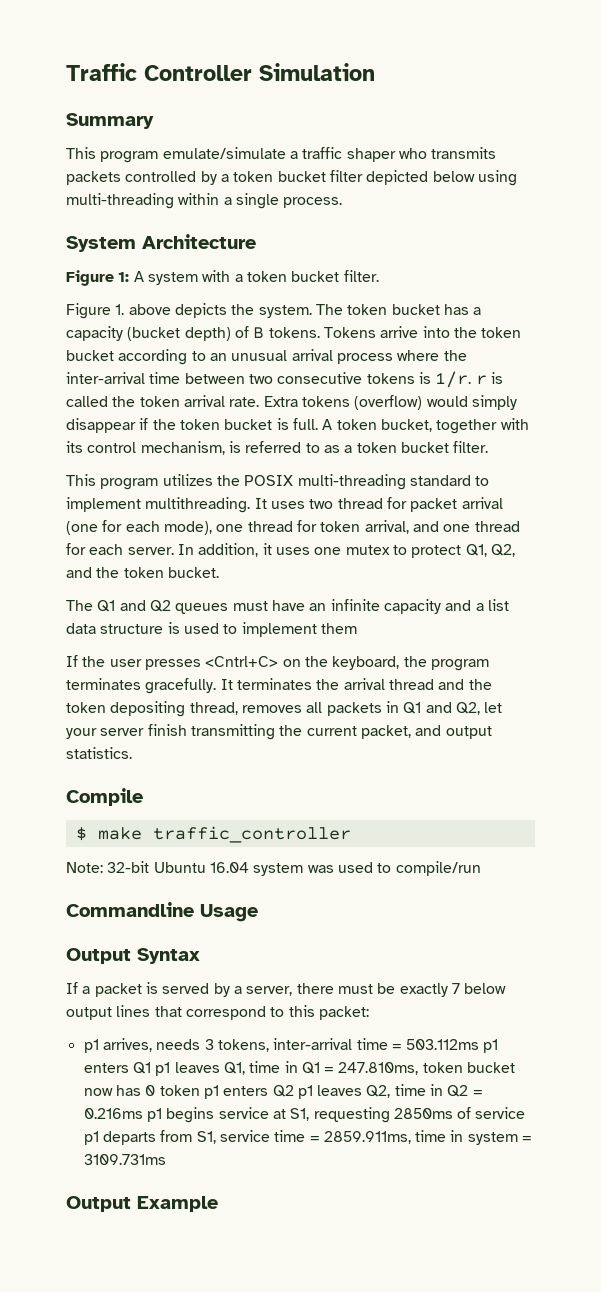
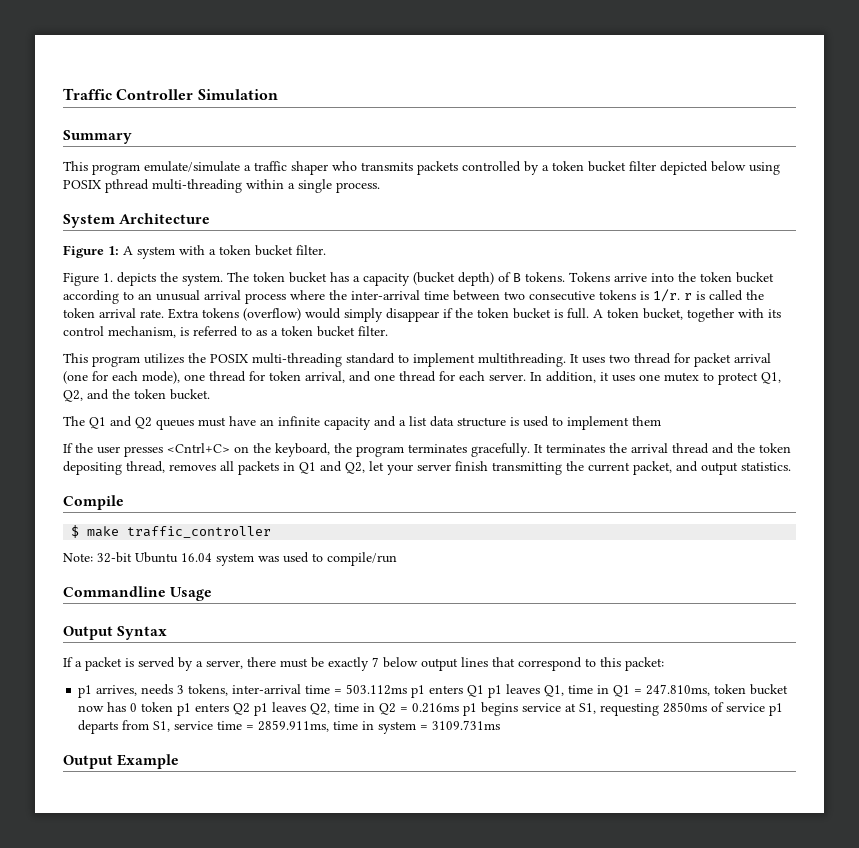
(517, 178) none -> [63,179,149,193] POSIX pthread
[128,304,171,315] above -> (113, 277) none

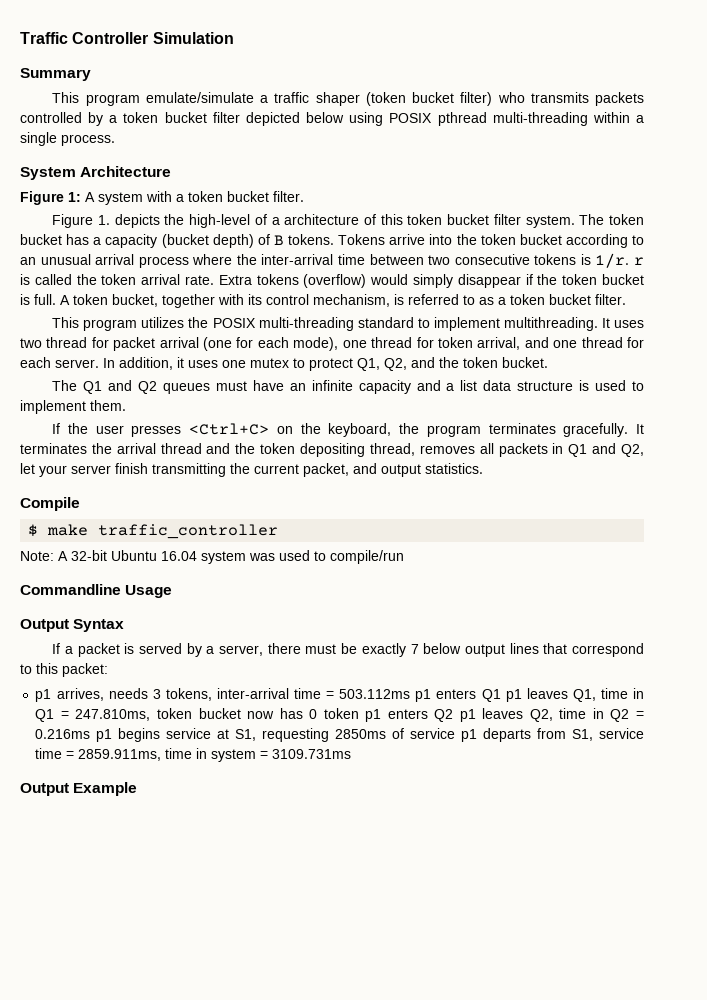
(328, 168) none -> [365,92,493,106] (token bucket filter)
(178, 277) none -> [189,214,521,228] high-level of a architecture of this token bucket filter
[632,416,661,426] them -> [90,400,126,411] them.
[167,443,230,453] <Cntrl+C> -> [189,423,270,435] <Ctrl+C>
(93, 557) none -> [58,551,68,561] A

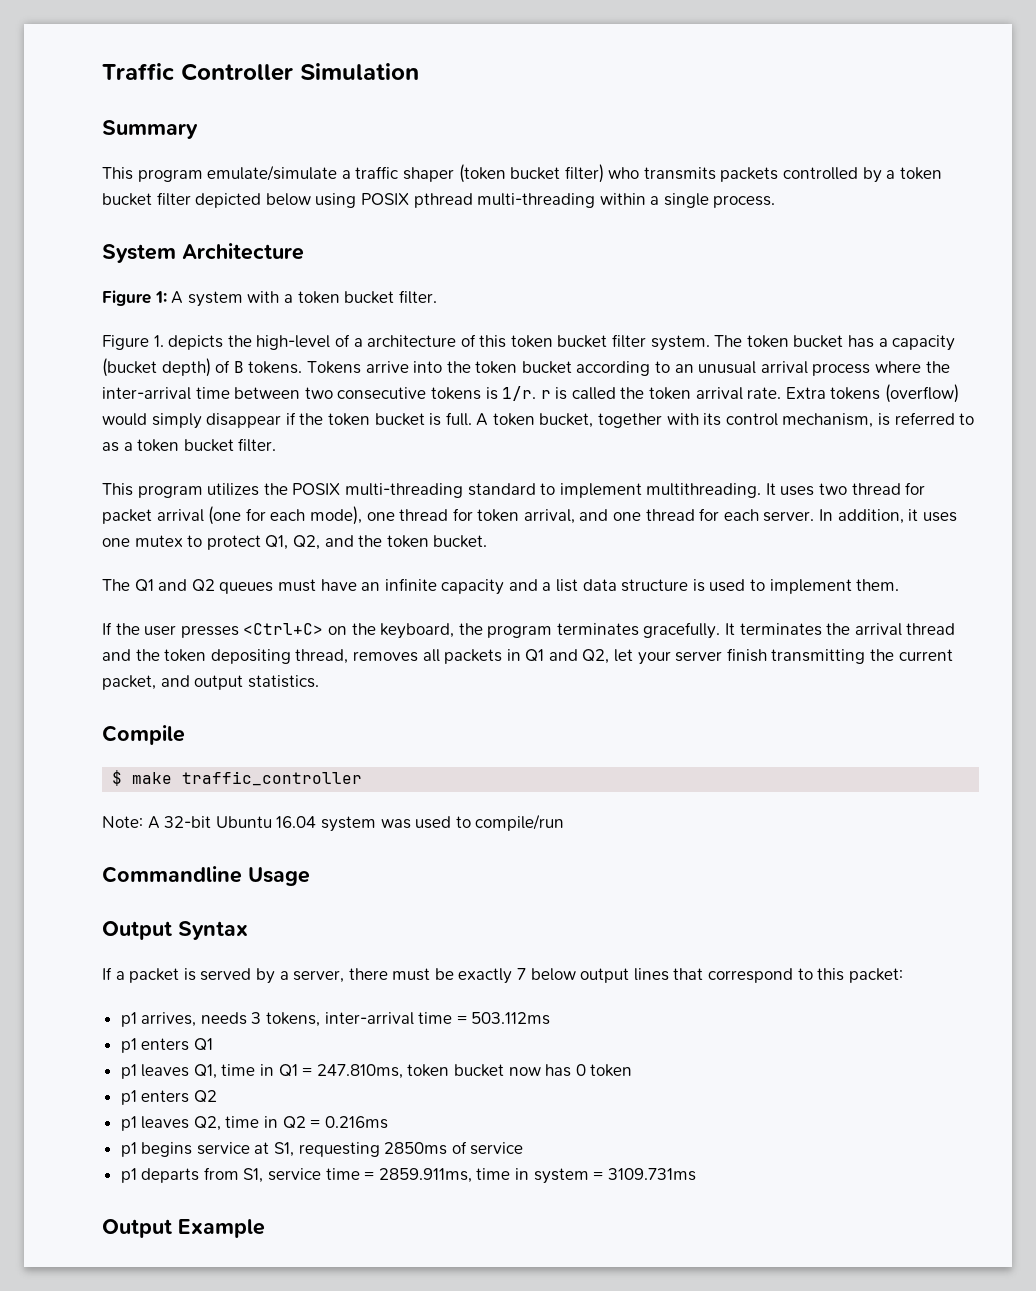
(411, 694) none -> (551, 1018) //
(501, 695) none -> (213, 1044) //
(359, 713) none -> (633, 1070) //
(454, 715) none -> (217, 1096) //
(91, 734) none -> (388, 1122) //
(456, 733) none -> (524, 1148) //

